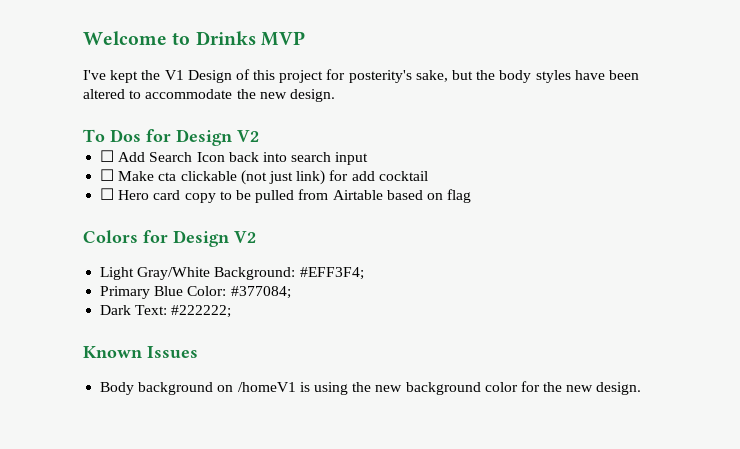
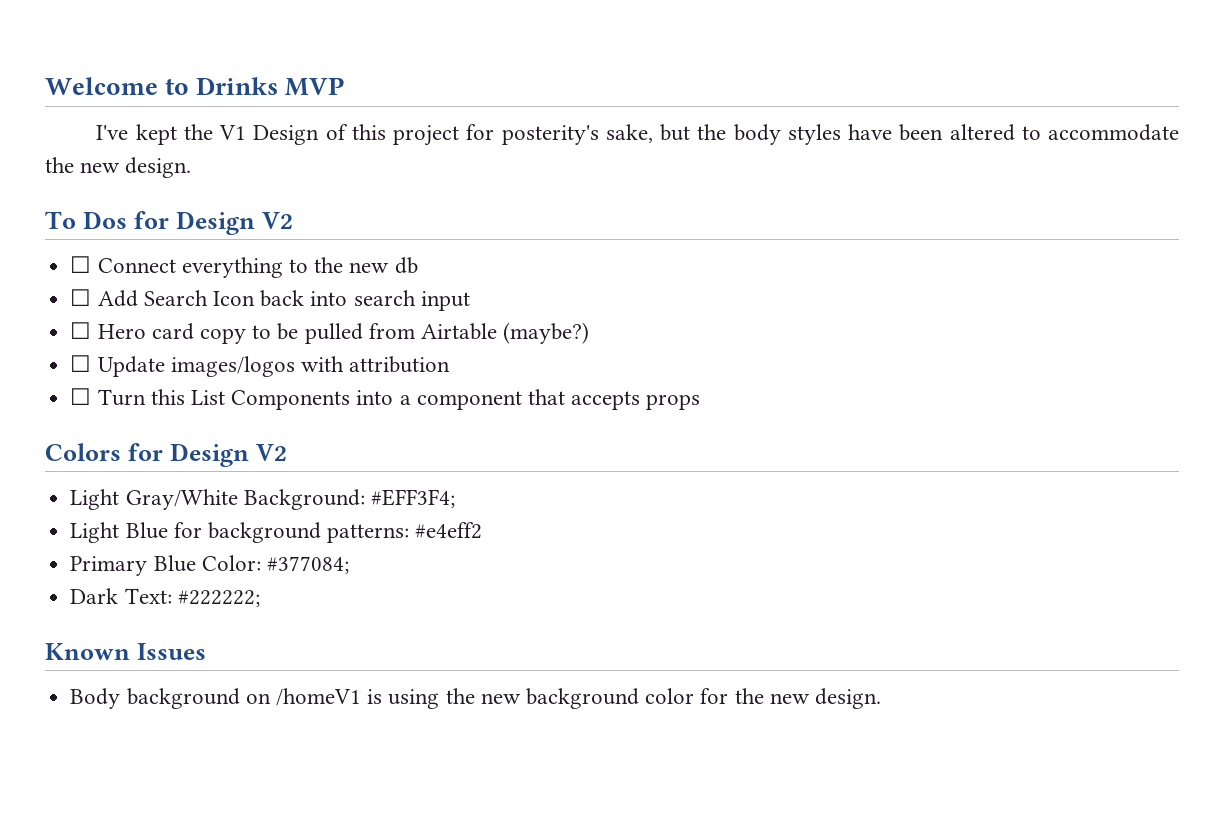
(259, 136) none -> [70,256,418,278] // ☐ Connect everything to the new db
[100,169,428,185] // ☐ Make cta clickable (not just link) for add cocktail -> (470, 301) none
[386,189,472,203] based on flag -> [503,322,590,344] [70,355,451,377] [70,388,701,410] (maybe?) // ☐ Update images/logos with attribution // ☐ Turn this List Components into a component that accepts props
(364, 273) none -> [70,522,483,543] // Light Blue for background patterns: #e4eff2

